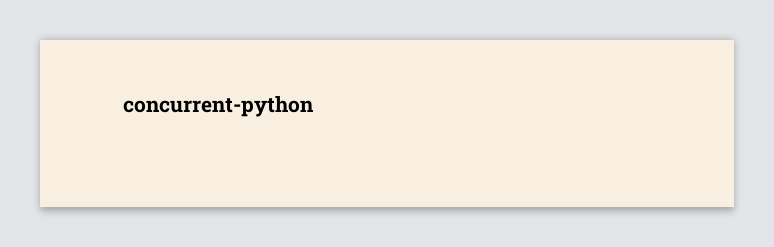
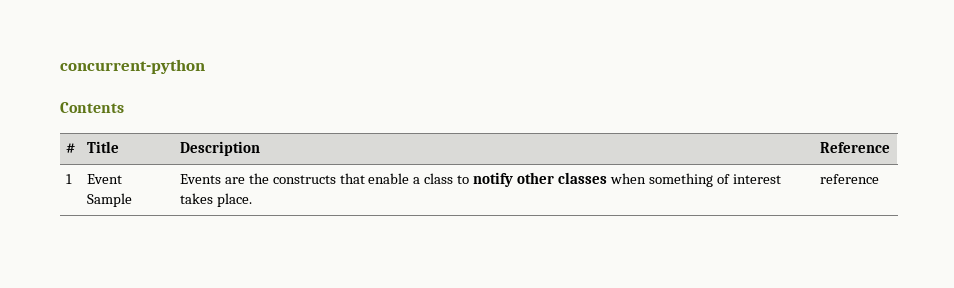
(314, 106) none -> [60,102,124,113] [65,143,75,153] [86,141,119,153] [179,141,260,156] [819,142,890,153] [65,174,72,184] [86,174,122,184] [86,193,132,207] [179,172,781,187] [179,193,252,207] [819,174,879,184] // Contents // # | Title | Description | Reference // 1 | Event Sample | Events are the constructs that enable a class to notify other classes when something of interest takes place. | reference

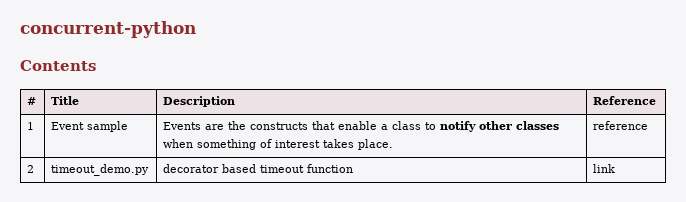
[86,193,132,207] Sample -> [87,121,129,132] sample
(879, 179) none -> [27,165,35,173] [51,164,150,176] [163,164,354,173] [593,164,616,173] // 2 | timeout_demo.py | decorator based timeout function | link

